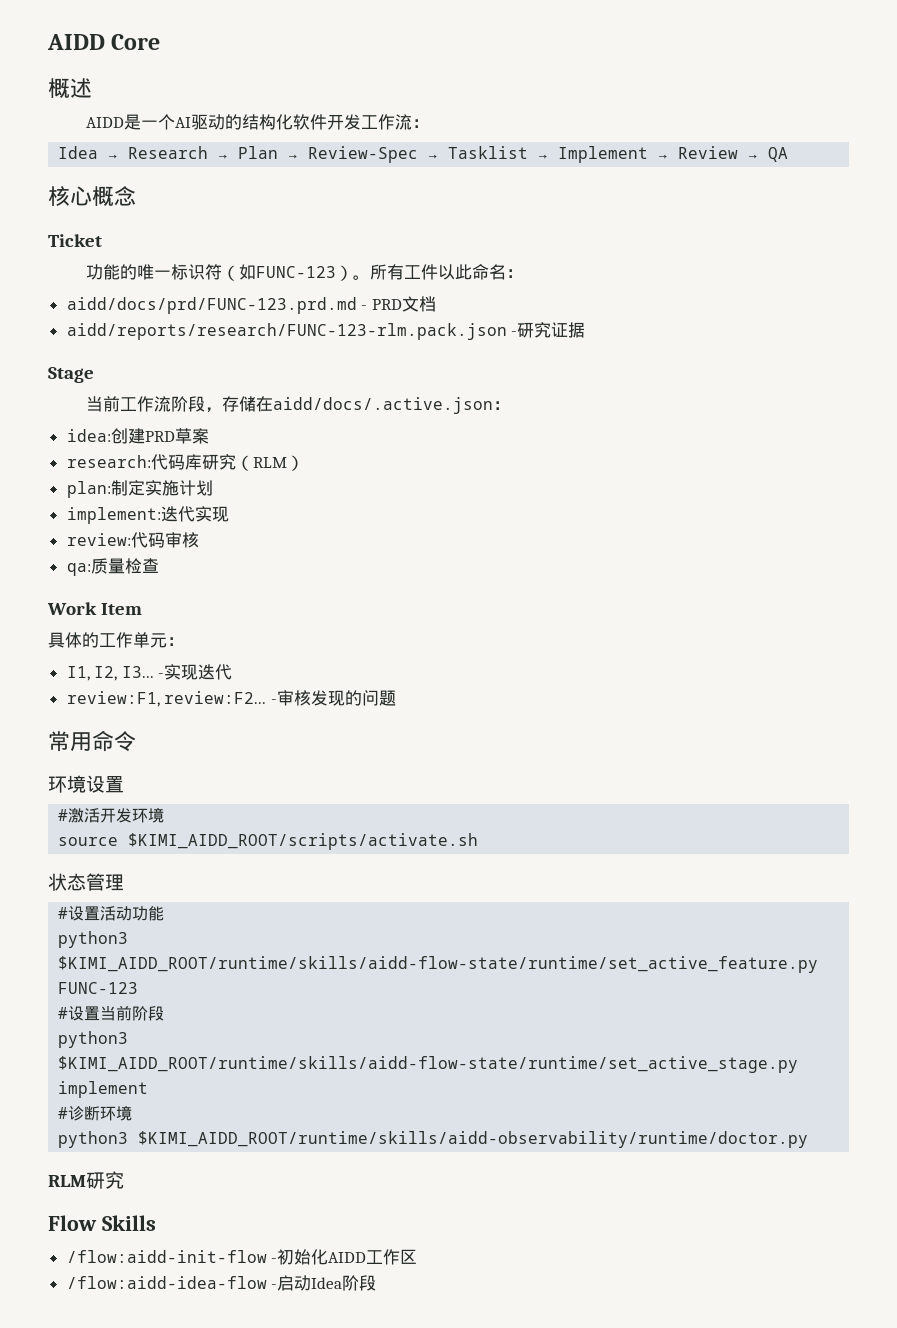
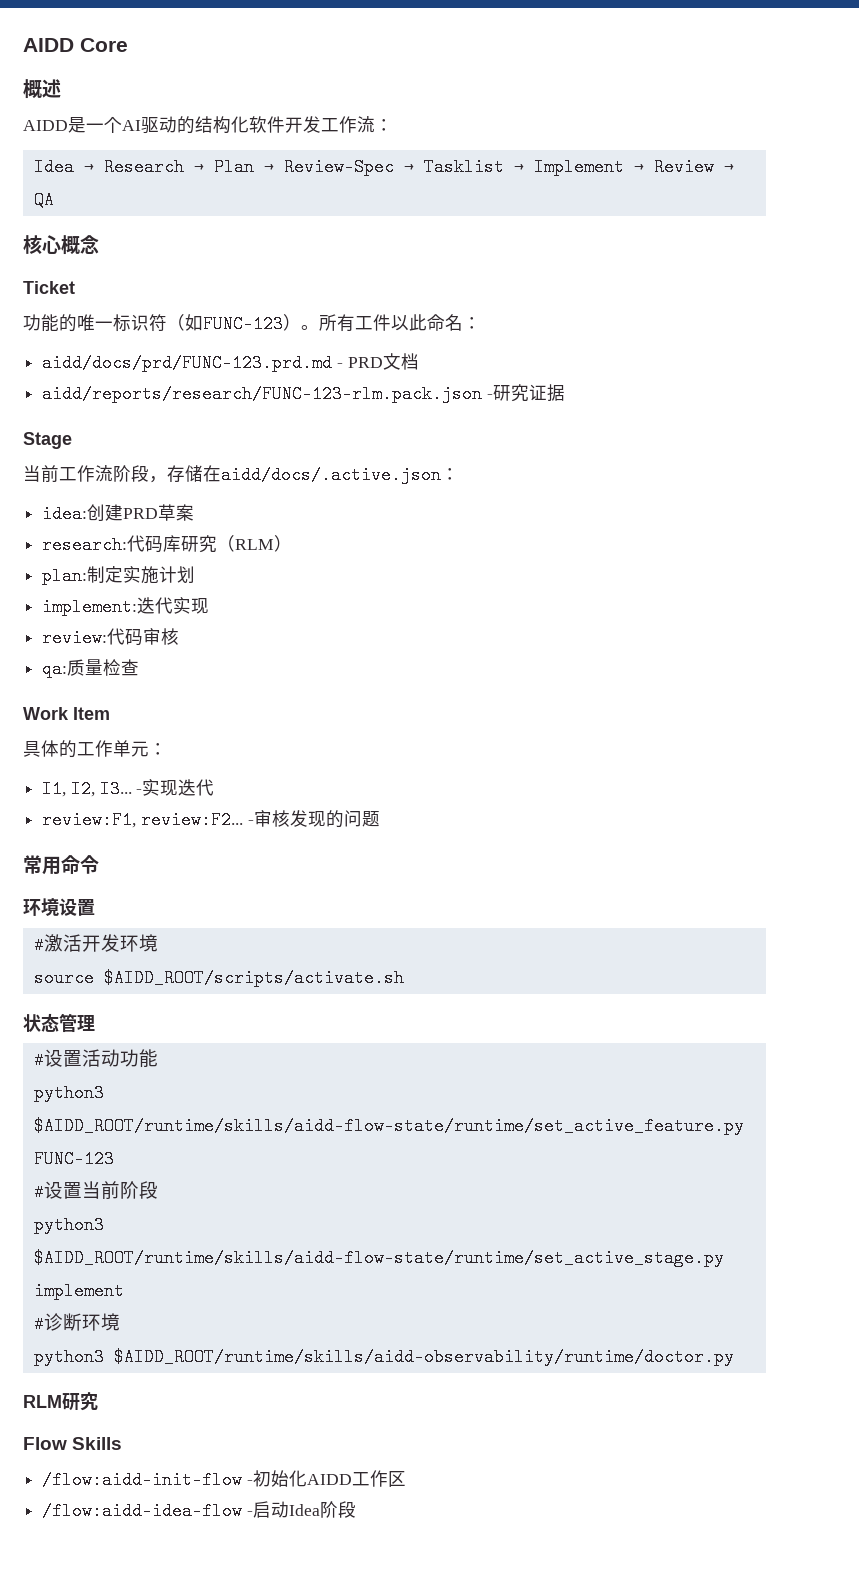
[128,833,479,850] $KIMI_AIDD_ROOT/scripts/activate.sh -> [103,969,404,987] $AIDD_ROOT/scripts/activate.sh
[58,956,819,973] $KIMI_AIDD_ROOT/runtime/skills/aidd-flow-state/runtime/set_active_feature.py -> [33,1117,744,1135] $AIDD_ROOT/runtime/skills/aidd-flow-state/runtime/set_active_feature.py
[58,1056,799,1073] $KIMI_AIDD_ROOT/runtime/skills/aidd-flow-state/runtime/set_active_stage.py -> [33,1249,724,1267] $AIDD_ROOT/runtime/skills/aidd-flow-state/runtime/set_active_stage.py
[138,1131,809,1148] $KIMI_AIDD_ROOT/runtime/skills/aidd-observability/runtime/doctor.py -> [113,1348,734,1366] $AIDD_ROOT/runtime/skills/aidd-observability/runtime/doctor.py

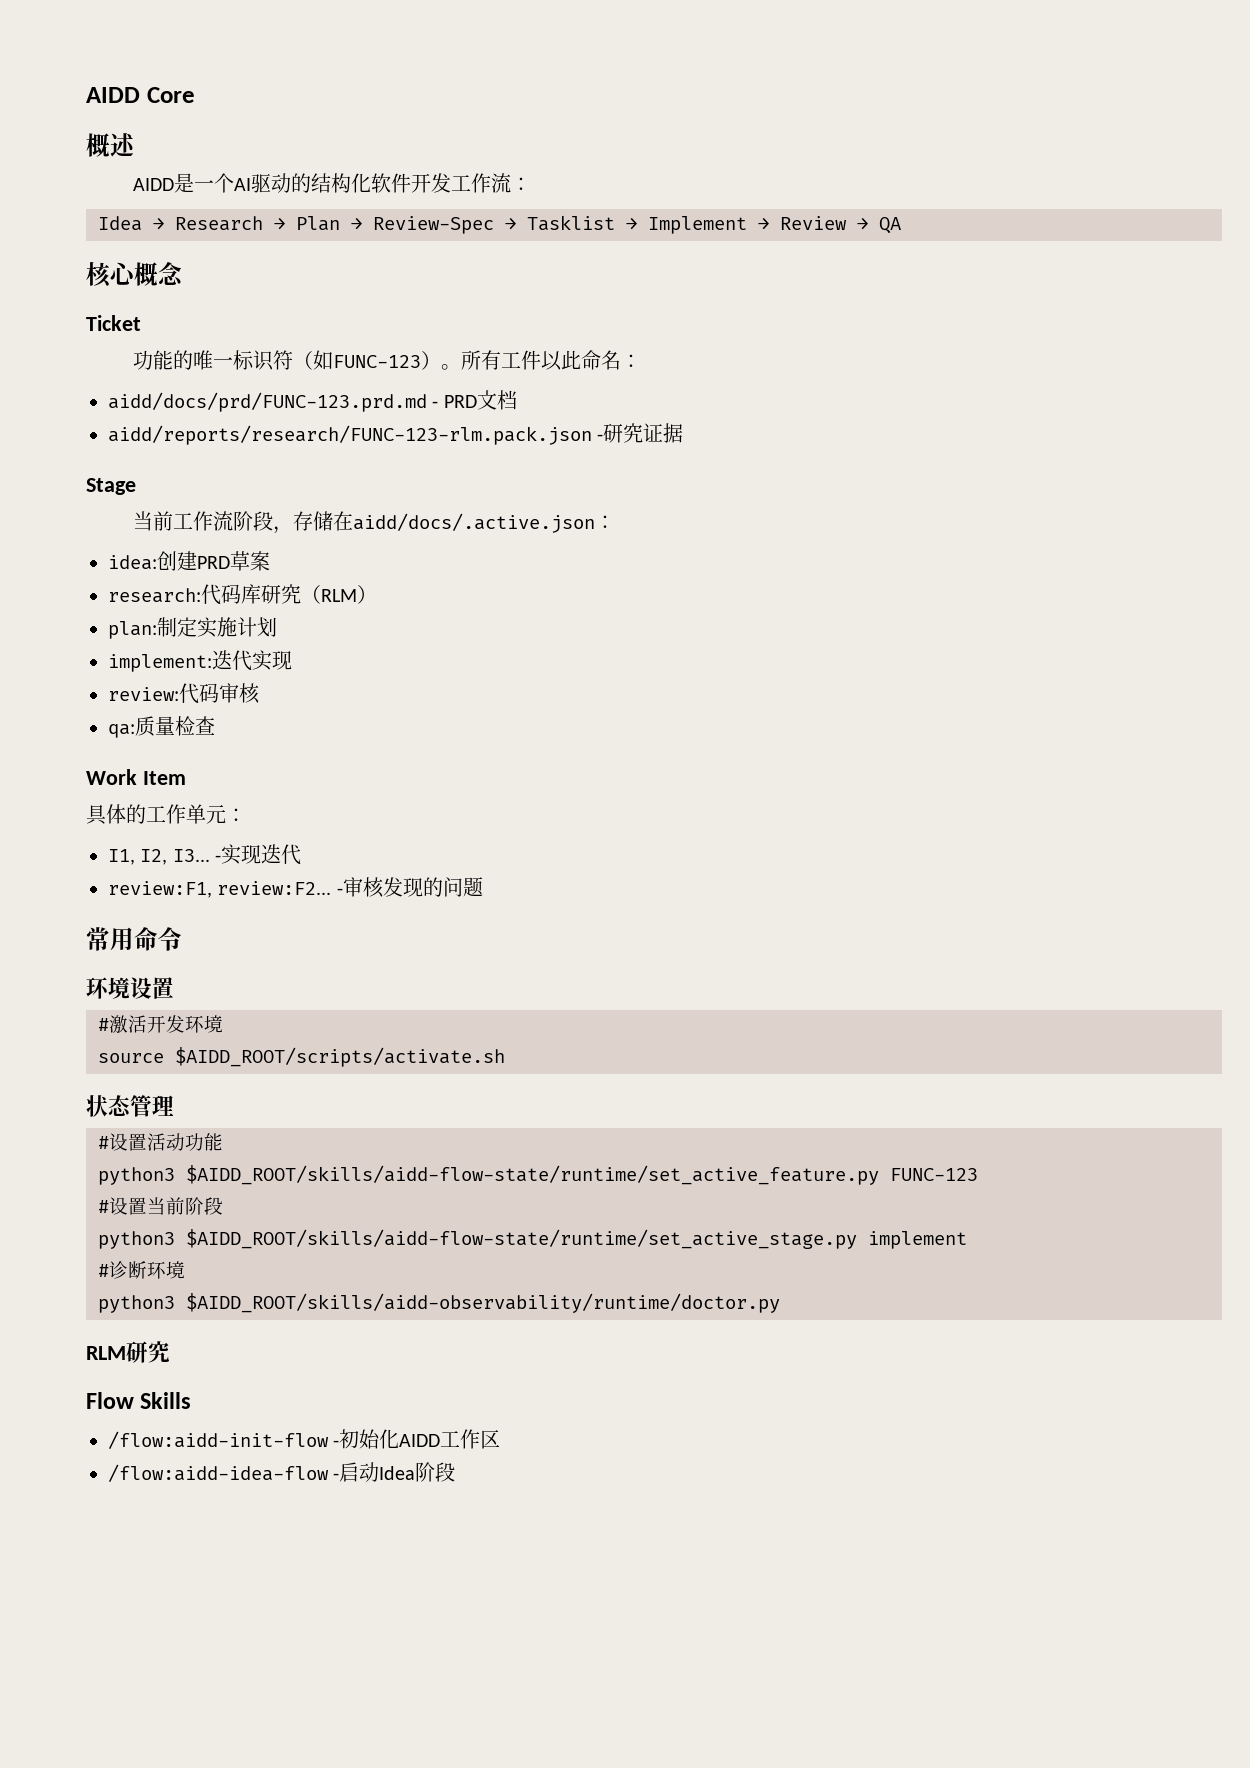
[33,1117,744,1135] $AIDD_ROOT/runtime/skills/aidd-flow-state/runtime/set_active_feature.py -> [186,1165,879,1185] $AIDD_ROOT/skills/aidd-flow-state/runtime/set_active_feature.py
[33,1249,724,1267] $AIDD_ROOT/runtime/skills/aidd-flow-state/runtime/set_active_stage.py -> [186,1229,857,1249] $AIDD_ROOT/skills/aidd-flow-state/runtime/set_active_stage.py
[113,1348,734,1366] $AIDD_ROOT/runtime/skills/aidd-observability/runtime/doctor.py -> [186,1293,780,1313] $AIDD_ROOT/skills/aidd-observability/runtime/doctor.py

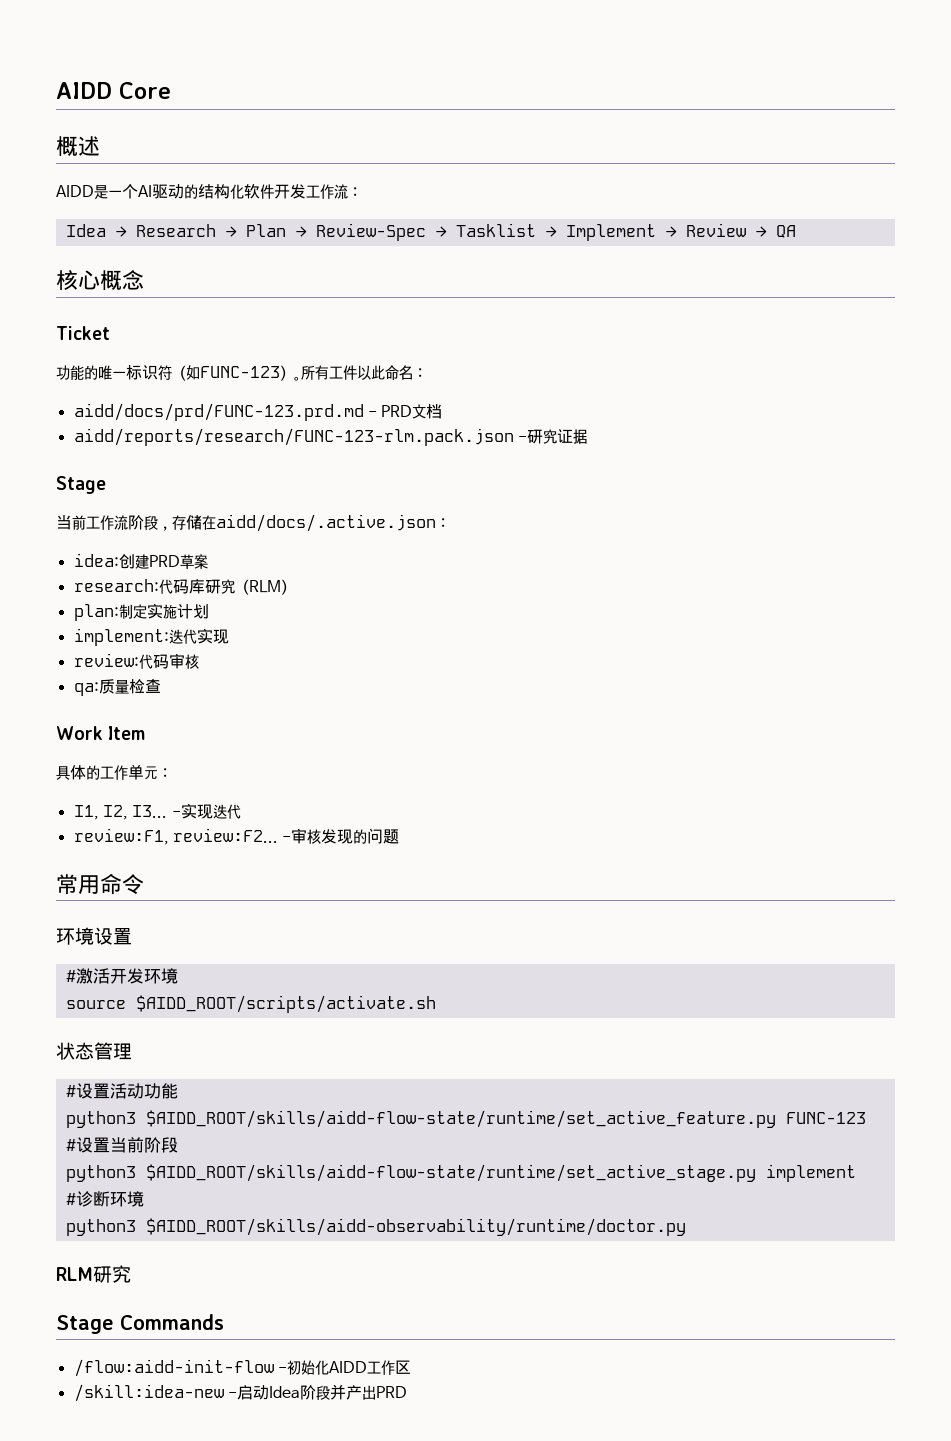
[86,1392,192,1409] Flow Skills -> [56,1314,224,1334] Stage Commands
[108,1464,329,1482] /flow:aidd-idea-flow -> [73,1384,224,1402] /skill:idea-new
(456, 1472) none -> [329,1384,407,1400] 并产出PRD

